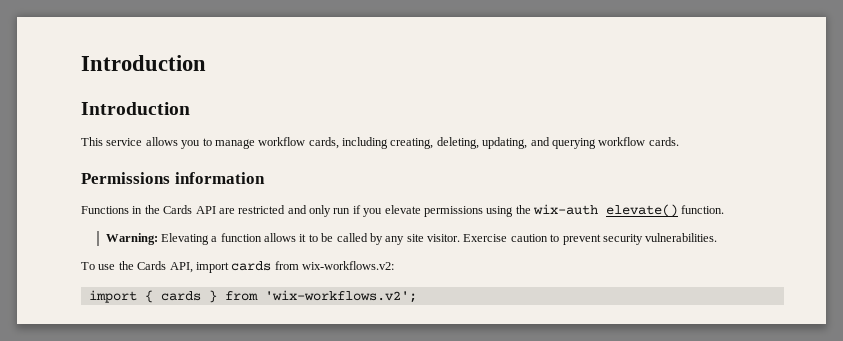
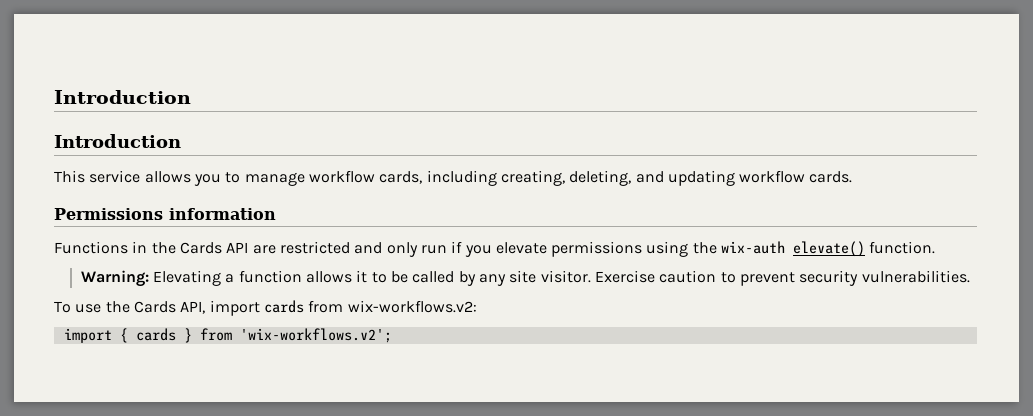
[482,137,596,149] updating, and querying -> [635,170,735,186] and updating

